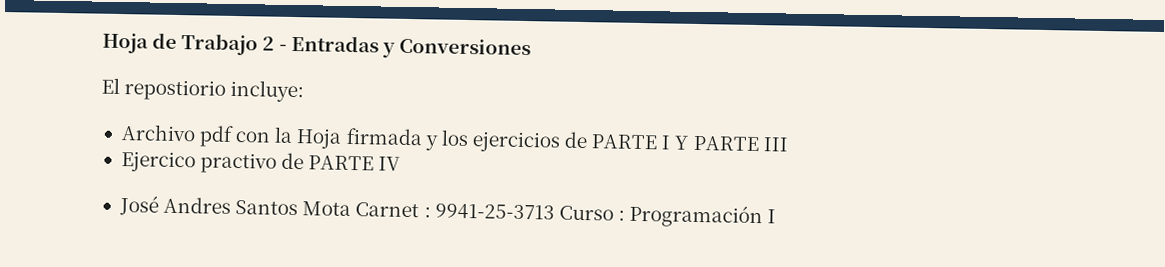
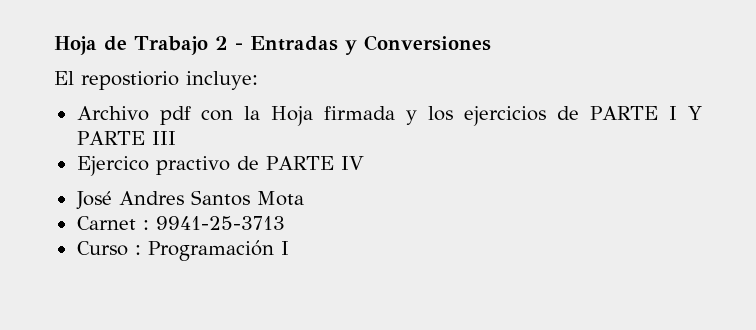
(352, 209) none -> (304, 198) //
(555, 212) none -> (285, 223) //

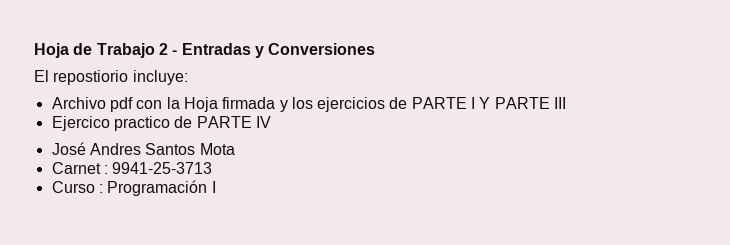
[155,156,230,175] practivo -> [113,116,170,131] practico

